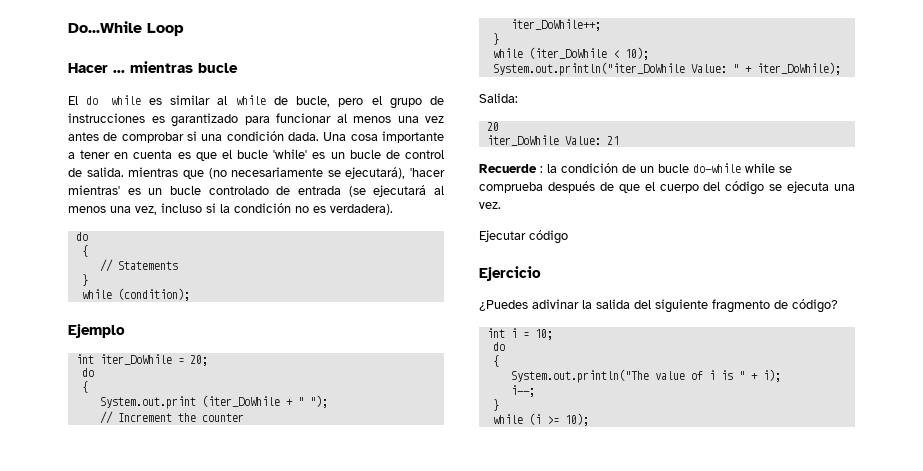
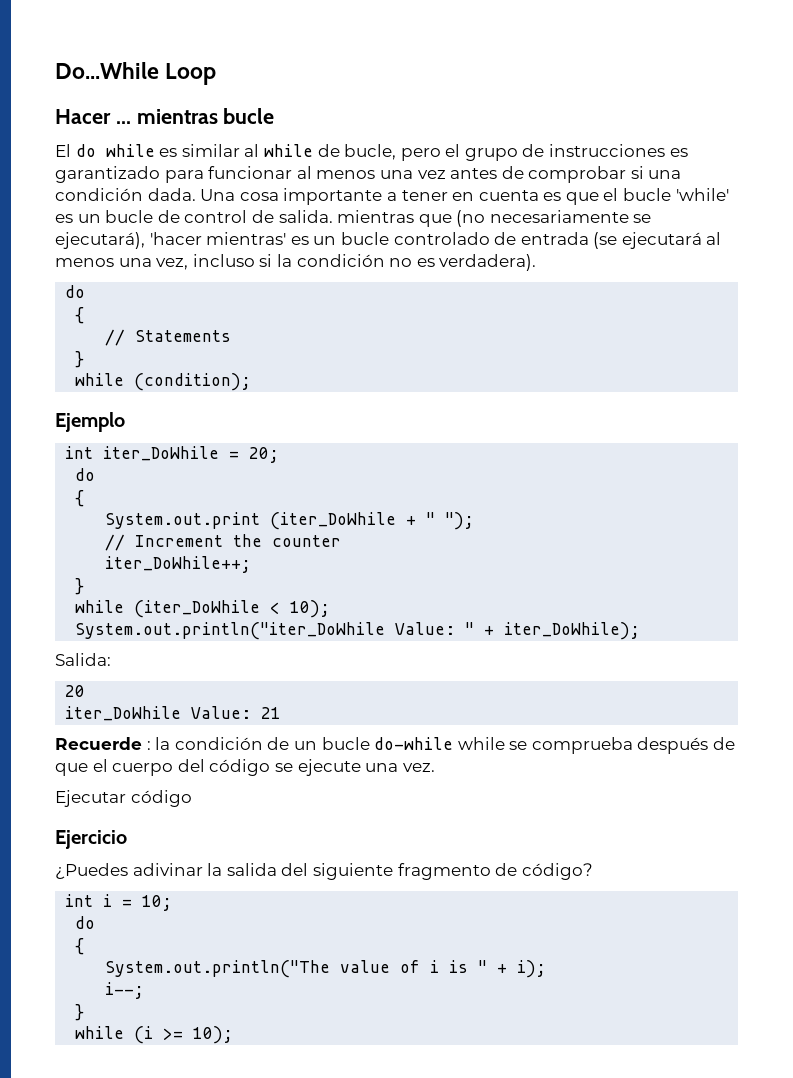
[787,181,830,193] ejecuta -> [297,759,361,776] ejecute

